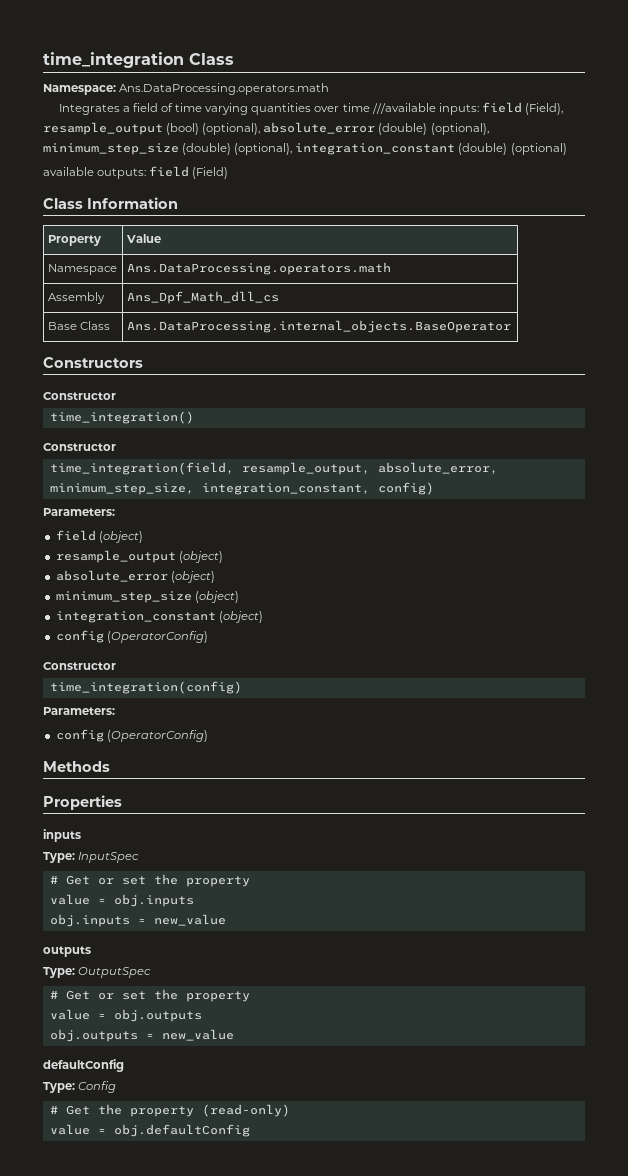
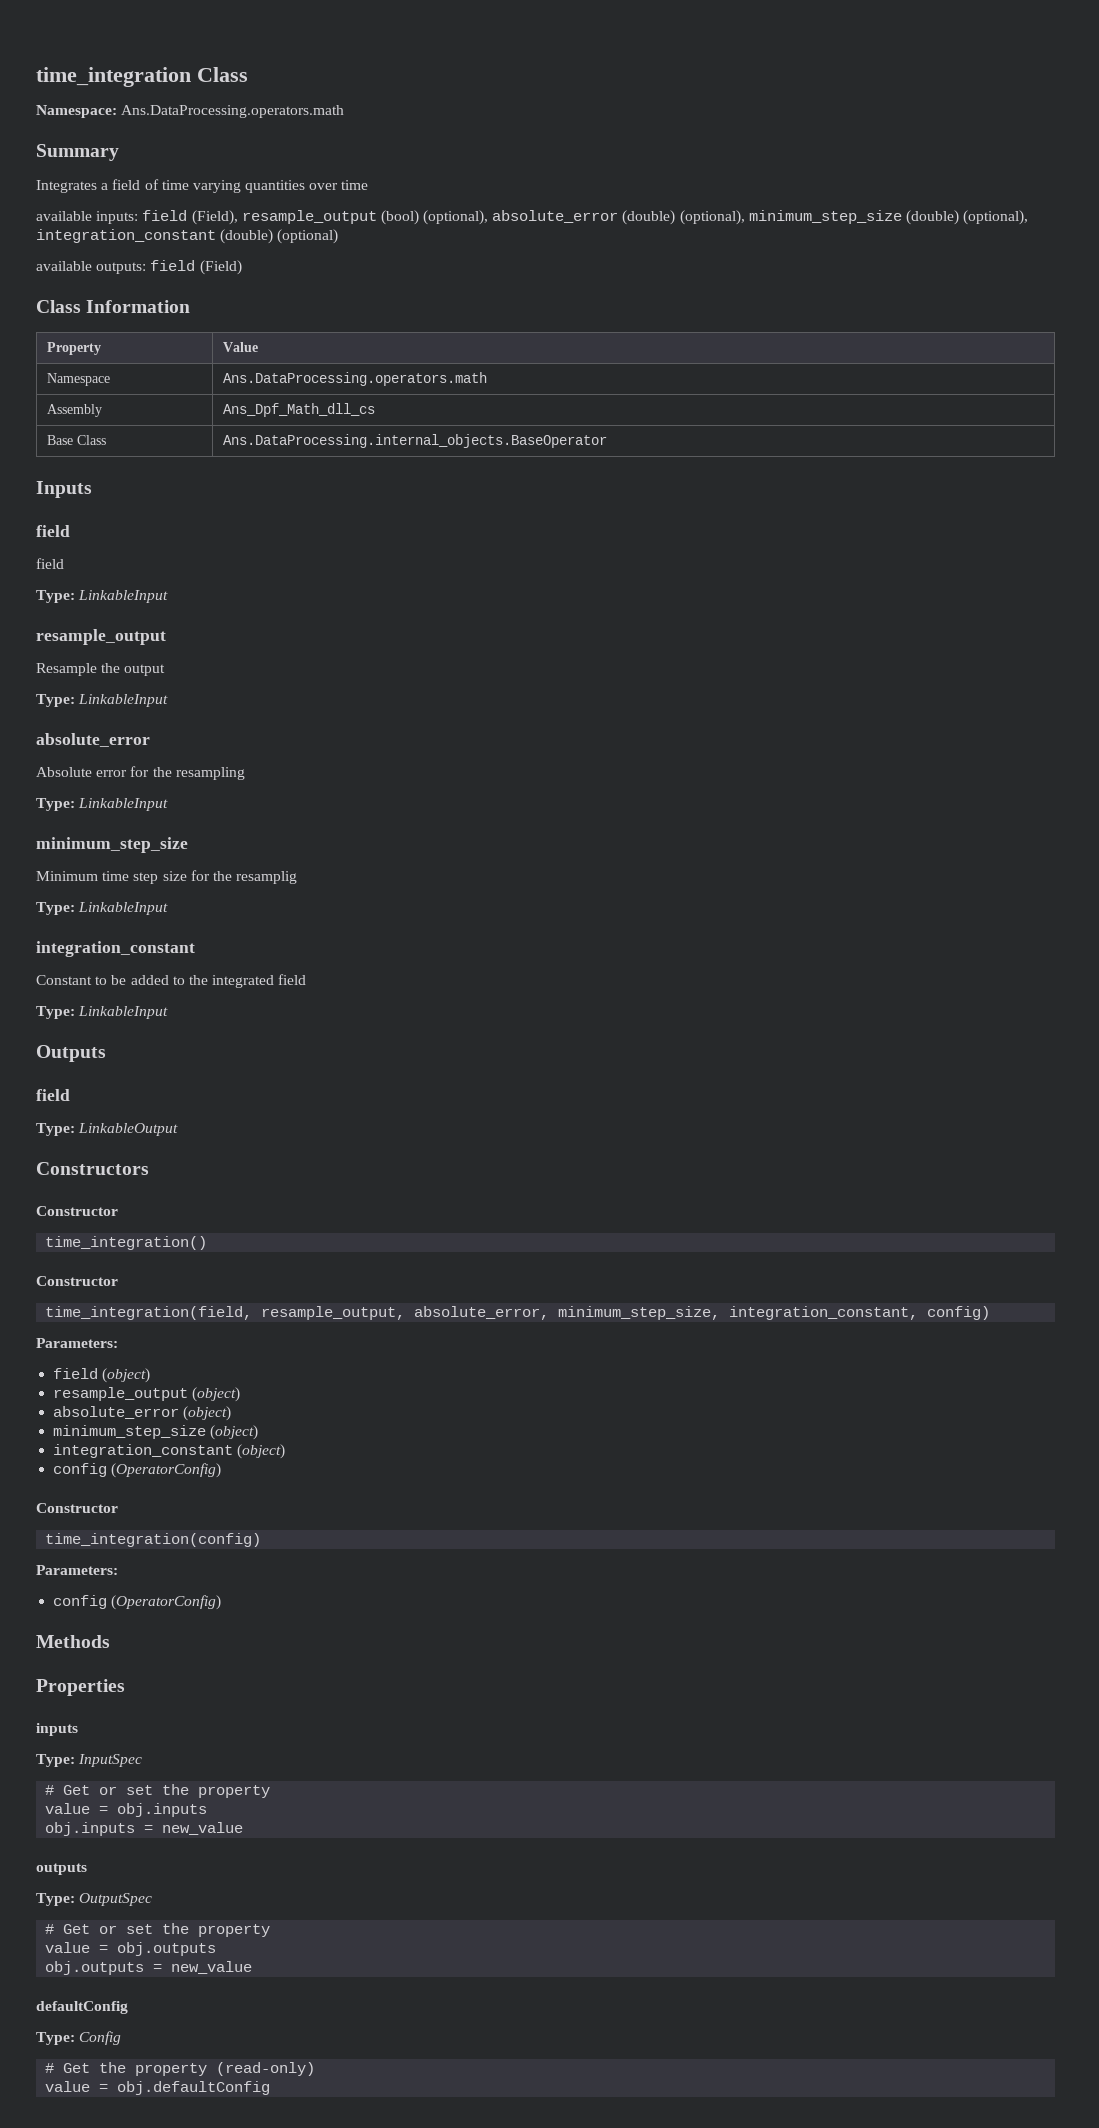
(330, 89) none -> [36,144,119,161] // Summary
[371,103,436,114] ///available -> [36,211,92,221] // available
(511, 326) none -> [36,481,92,498] [36,525,70,537] [36,558,64,569] [36,590,169,603] [36,629,166,645] [36,663,166,676] [36,694,169,707] [36,733,150,747] [36,766,245,780] [36,798,169,811] [36,837,188,853] [36,870,298,884] [36,902,169,915] [36,941,195,957] [36,974,307,988] [36,1006,169,1019] [36,1045,106,1062] [36,1089,70,1101] [36,1123,179,1136] // Inputs // field // field // Type: LinkableInput // resample_output // Resample the output // Type: LinkableInput // absolute_error // Absolute error for the resampling // Type: LinkableInput // minimum_step_size // Minimum time step size for the resamplig // Type: LinkableInput // integration_constant // Constant to be added to the integrated field // Type: LinkableInput // Outputs // field // Type: LinkableOutput

